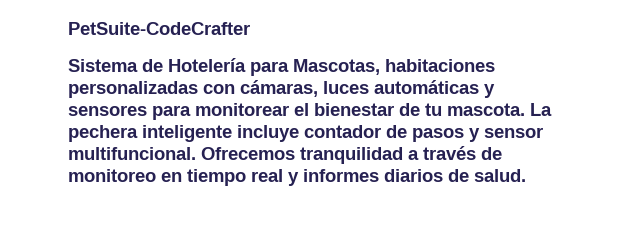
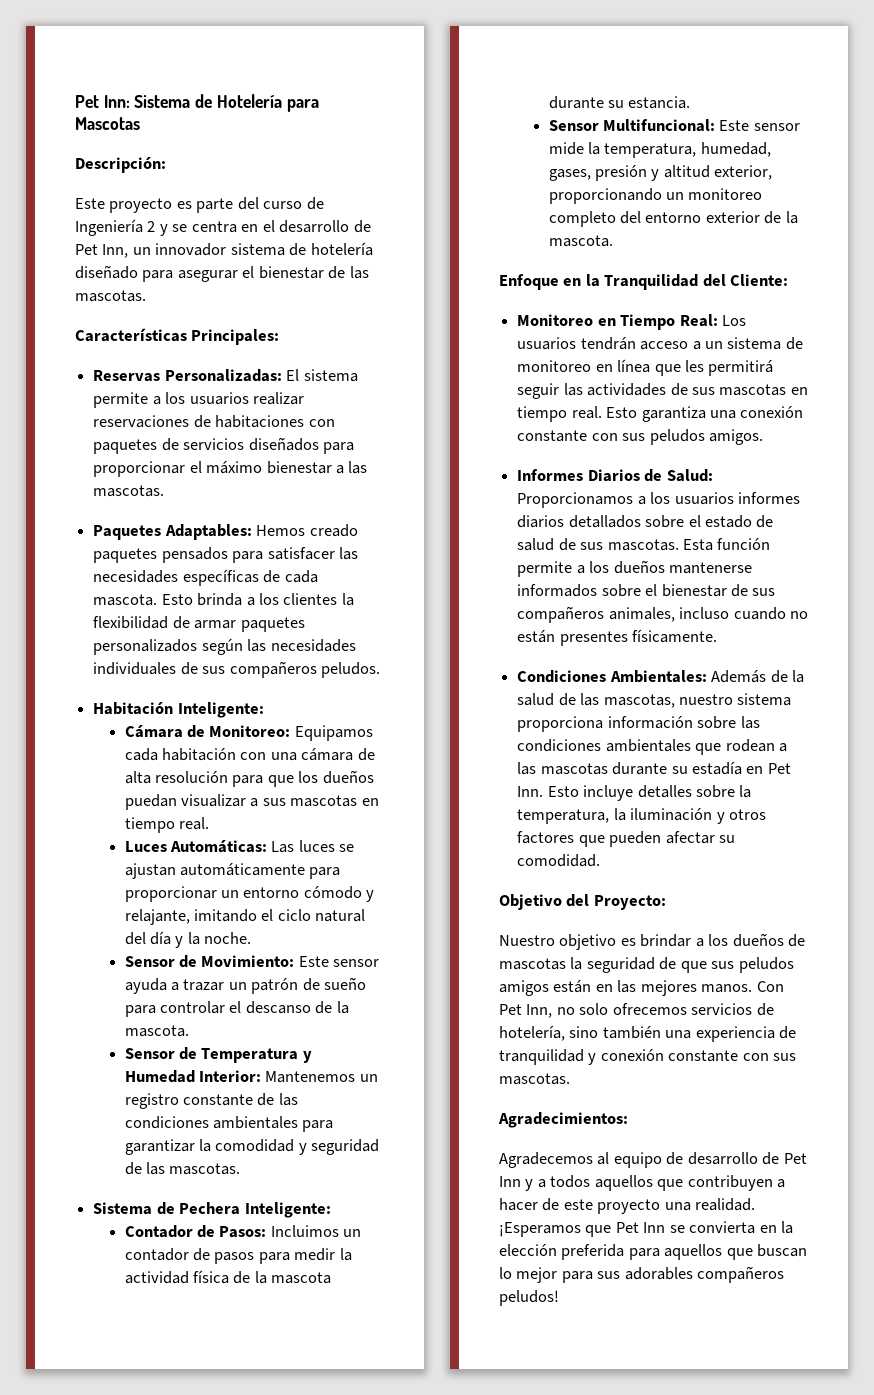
[68,22,250,35] PetSuite-CodeCrafter // -> [75,95,130,108] Pet Inn:
[293,59,495,75] [68,80,495,98] [68,103,552,120] [68,125,543,142] [68,146,502,164] [68,169,526,186] Mascotas, habitaciones personalizadas con cámaras, luces automáticas y sensores para monitorear el bienestar de tu mascota. La pechera inteligente incluye contador de pasos y sensor multifuncional. Ofrecemos tranquilidad a través de monitoreo en tiempo real y informes diarios de salud. -> [75,117,140,130] [75,157,166,173] [75,197,324,213] [75,219,371,236] [75,242,373,258] [75,265,369,282] [75,290,146,302] [75,328,280,345] [93,369,358,382] [93,392,304,408] [93,415,335,428] [93,437,354,454] [93,461,368,477] [93,485,165,497] [93,524,358,540] [93,547,358,563] [93,569,318,586] [93,593,354,606] [93,616,305,632] [93,638,356,655] [93,661,380,678] [93,702,264,718] [124,725,373,741] [124,748,375,761] [124,770,374,787] [124,794,379,810] [124,817,209,833] [124,840,355,853] [124,863,341,879] [124,886,375,902] [124,909,366,925] [124,931,252,948] [124,955,380,968] [124,977,367,994] [124,1001,349,1017] [124,1025,189,1037] [124,1047,312,1063] [124,1070,378,1083] [124,1093,298,1109] [124,1116,334,1132] [124,1139,380,1155] [124,1162,241,1175] [93,1202,331,1218] [124,1225,362,1238] [124,1248,352,1264] [124,1270,332,1284] [548,96,691,109] [548,119,800,132] [548,142,771,158] [548,165,773,181] [548,188,763,204] [548,211,798,227] [548,235,613,247] [499,274,789,290] [517,314,746,330] [517,337,803,350] [517,359,774,376] [517,383,808,399] [517,406,804,422] [517,429,763,445] [517,469,713,482] [517,492,800,508] [517,515,774,528] [517,538,771,551] [517,560,752,577] [517,584,776,597] [517,606,808,623] [517,629,718,646] [517,670,804,683] [517,693,792,708] [517,716,760,732] [517,739,787,755] [517,761,791,775] [517,785,752,801] [517,808,766,824] [517,831,735,847] [517,854,601,867] [499,894,666,910] [499,933,806,950] [499,957,794,973] [499,980,784,996] [499,1003,774,1018] [499,1025,797,1042] [499,1049,797,1065] [499,1073,570,1085] [498,1112,628,1128] [499,1152,807,1168] [499,1175,786,1191] [499,1198,756,1214] [499,1221,794,1237] [499,1244,808,1260] [499,1266,785,1283] [499,1290,559,1306] Mascotas // Descripción: // Este proyecto es parte del curso de Ingeniería 2 y se centra en el desarrollo de Pet Inn, un innovador sistema de hotelería diseñado para asegurar el bienestar de las mascotas. // Características Principales: // Reservas Personalizadas: El sistema permite a los usuarios realizar reservaciones de habitaciones con paquetes de servicios diseñados para proporcionar el máximo bienestar a las mascotas. // Paquetes Adaptables: Hemos creado paquetes pensados para satisfacer las necesidades específicas de cada mascota. Esto brinda a los clientes la flexibilidad de armar paquetes personalizados según las necesidades individuales de sus compañeros peludos. // Habitación Inteligente: // Cámara de Monitoreo: Equipamos cada habitación con una cámara de alta resolución para que los dueños puedan visualizar a sus mascotas en tiempo real. // Luces Automáticas: Las luces se ajustan automáticamente para proporcionar un entorno cómodo y relajante, imitando el ciclo natural del día y la noche. // Sensor de Movimiento: Este sensor ayuda a trazar un patrón de sueño para controlar el descanso de la mascota. // Sensor de Temperatura y Humedad Interior: Mantenemos un registro constante de las condiciones ambientales para garantizar la comodidad y seguridad de las mascotas. // Sistema de Pechera Inteligente: // Contador de Pasos: Incluimos un contador de pasos para medir la actividad física de la mascota durante su estancia. // Sensor Multifuncional: Este sensor mide la temperatura, humedad, gases, presión y altitud exterior, proporcionando un monitoreo completo del entorno exterior de la mascota. // Enfoque en la Tranquilidad del Cliente: // Monitoreo en Tiempo Real: Los usuarios tendrán acceso a un sistema de monitoreo en línea que les permitirá seguir las actividades de sus mascotas en tiempo real. Esto garantiza una conexión constante con sus peludos amigos. // Informes Diarios de Salud: Proporcionamos a los usuarios informes diarios detallados sobre el estado de salud de sus mascotas. Esta función permite a los dueños mantenerse informados sobre el bienestar de sus compañeros animales, incluso cuando no están presentes físicamente. // Condiciones Ambientales: Además de la salud de las mascotas, nuestro sistema proporciona información sobre las condiciones ambientales que rodean a las mascotas durante su estadía en Pet Inn. Esto incluye detalles sobre la temperatura, la iluminación y otros factores que pueden afectar su comodidad. // Objetivo del Proyecto: // Nuestro objetivo es brindar a los dueños de mascotas la seguridad de que sus peludos amigos están en las mejores manos. Con Pet Inn, no solo ofrecemos servicios de hotelería, sino también una experiencia de tranquilidad y conexión constante con sus mascotas. // Agradecimientos: // Agradecemos al equipo de desarrollo de Pet Inn y a todos aquellos que contribuyen a hacer de este proyecto una realidad. ¡Esperamos que Pet Inn se convierta en la elección preferida para aquellos que buscan lo mejor para sus adorables compañeros peludos!

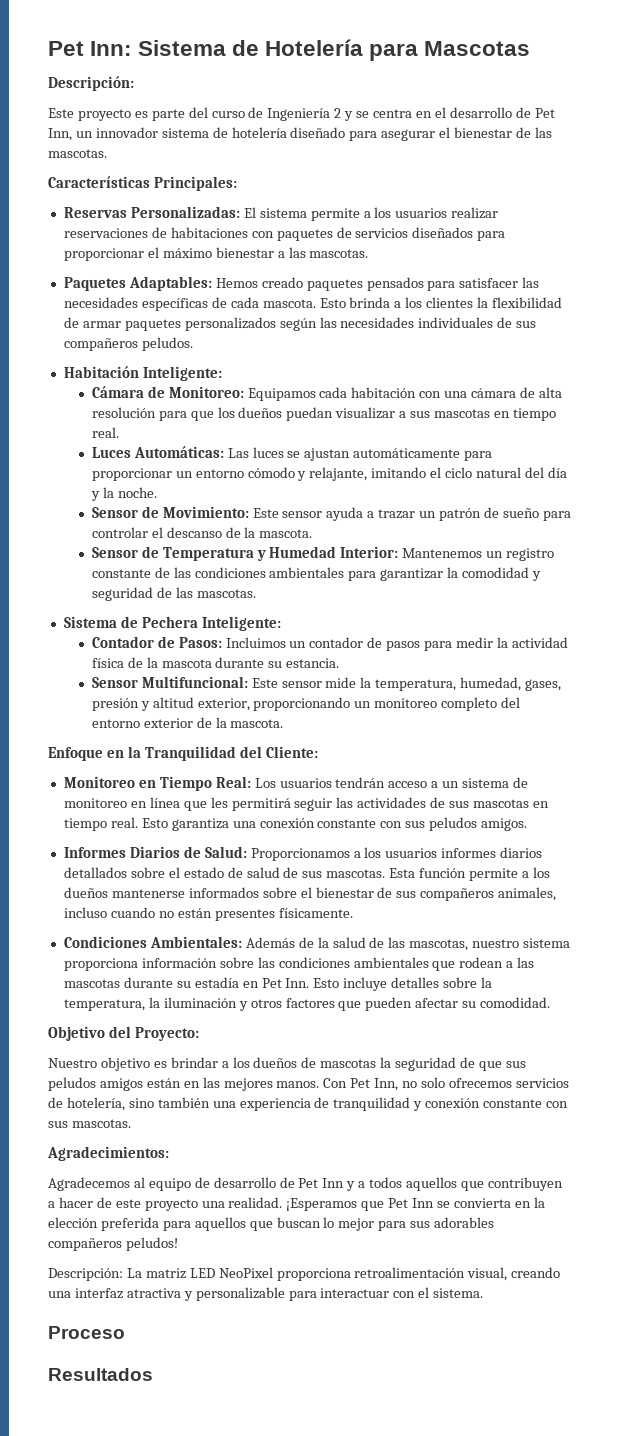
(559, 1298) none -> [48,1267,561,1281] [48,1287,484,1301] [48,1326,125,1339] [48,1368,153,1381] // Descripción: La matriz LED NeoPixel proporciona retroalimentación visual, creando una interfaz atractiva y personalizable para interactuar con el sistema. // Proceso // Resultados

